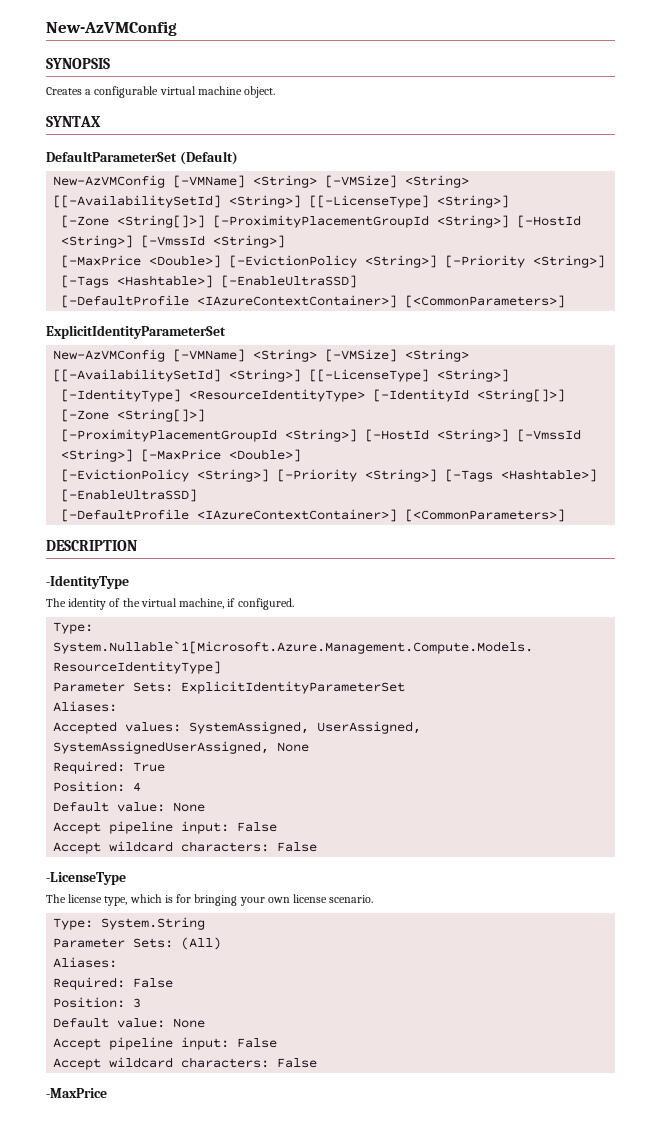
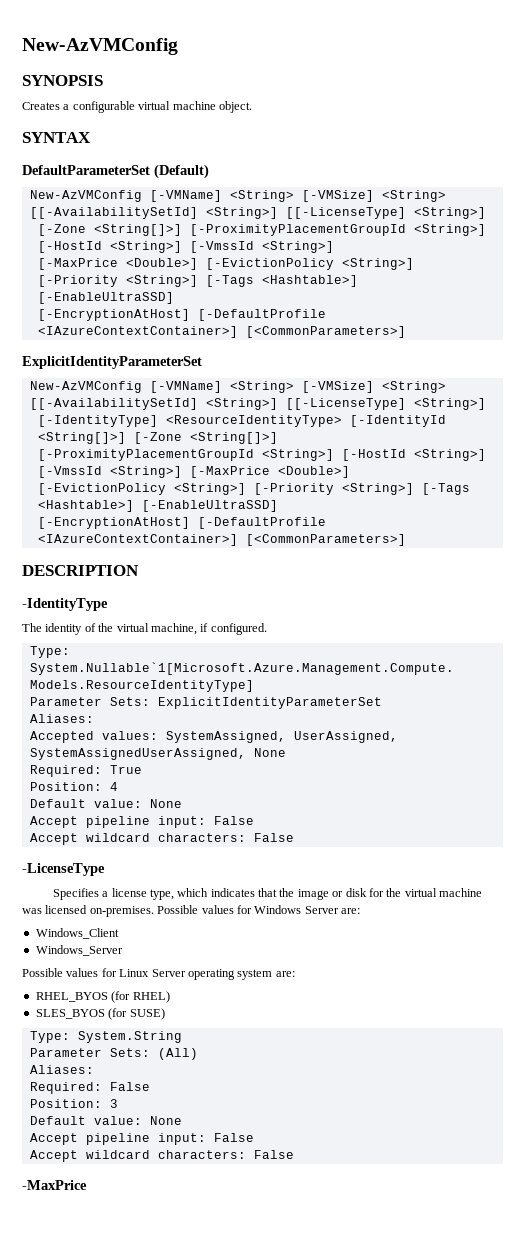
(358, 281) none -> [37,309,190,321] [-EncryptionAtHost]
(198, 495) none -> [37,517,190,529] [-EncryptionAtHost]
[46,894,66,903] The -> [52,888,109,900] Specifies a
[164,894,374,906] is for bringing your own license scenario. -> [210,888,483,900] [22,905,360,917] [35,928,119,939] [35,945,123,956] [22,968,295,980] [35,991,170,1003] [35,1008,165,1020] indicates that the image or disk for the virtual machine was licensed on-premises. Possible values for Windows Server are: // Windows_Client // Windows_Server // Possible values for Linux Server operating system are: // RHEL_BYOS (for RHEL) // SLES_BYOS (for SUSE)

